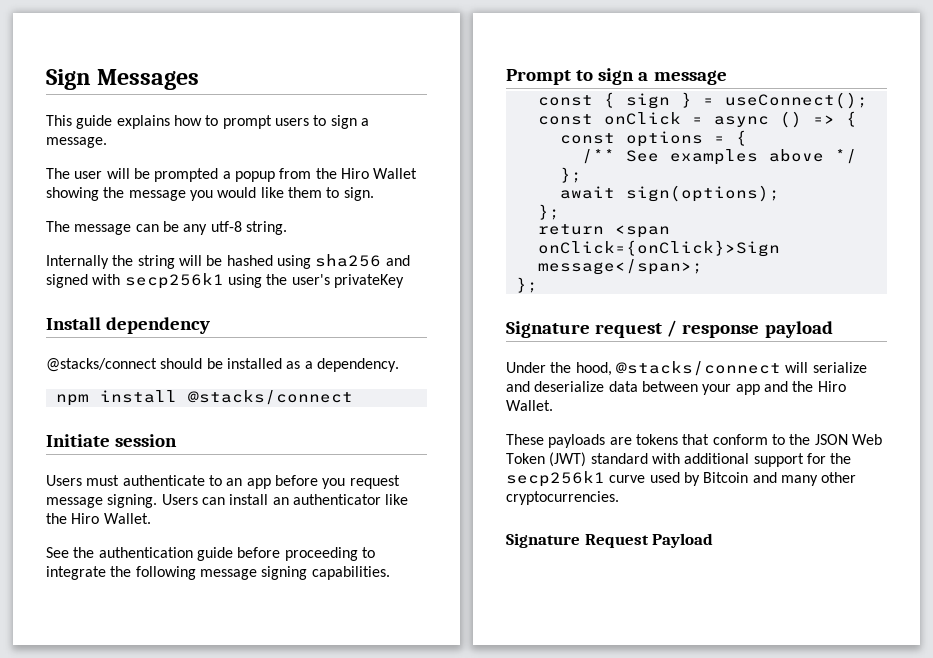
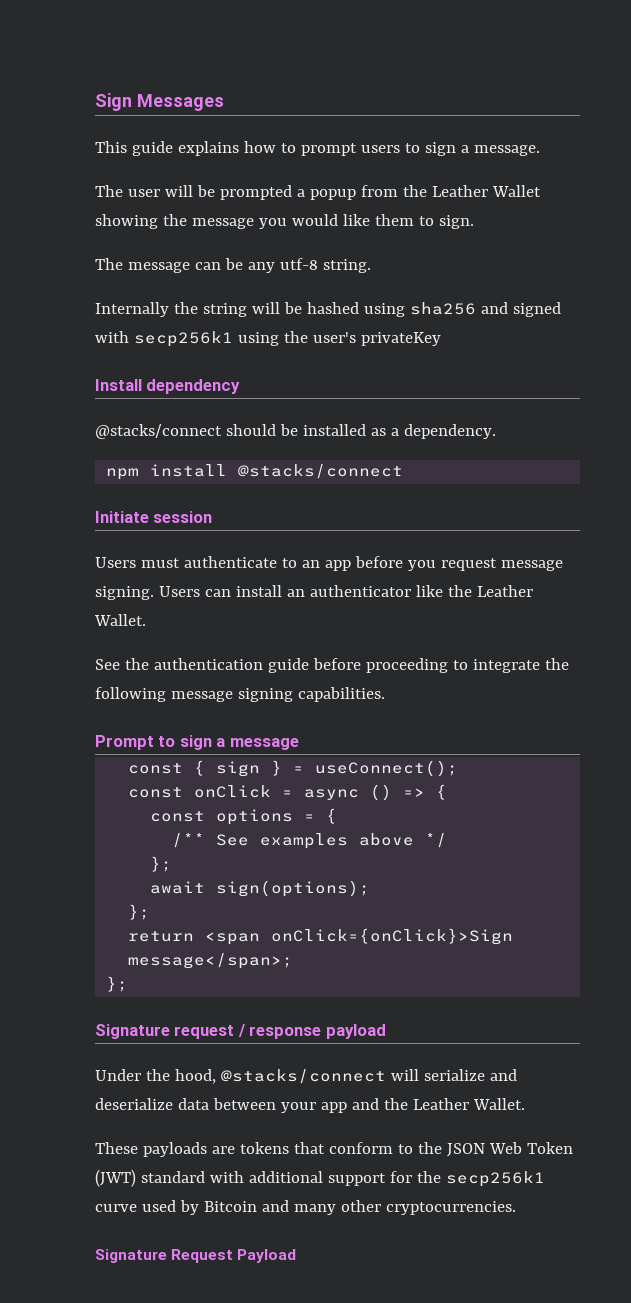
[340,168,369,179] Hiro -> [431,185,488,197] Leather
[71,513,100,524] Hiro -> [476,585,533,597] Leather
[817,381,846,392] Hiro -> [412,1098,469,1110] Leather

